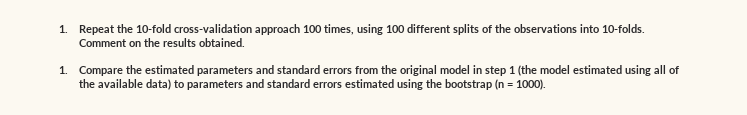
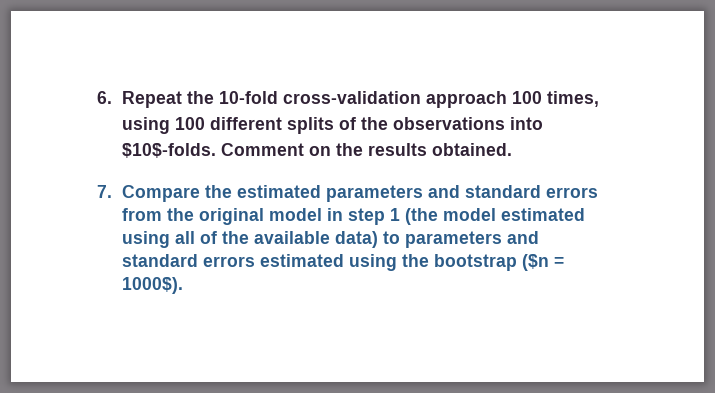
[59,25,68,33] 1. -> [97,91,112,104] 6.
[601,24,645,33] 10-folds. -> [122,143,217,158] $10$-folds.
[59,66,68,74] 1. -> [97,185,112,198] 7.
[494,79,546,90] (n = 1000). -> [522,254,565,271] [122,277,184,294] ($n = 1000$).

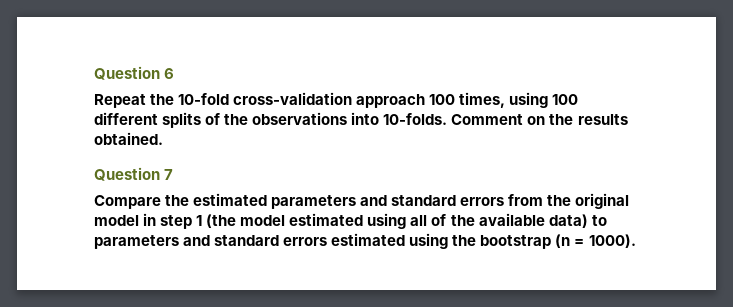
[97,91,112,104] 6. -> [94,66,175,80] Question 6 //
[122,143,217,158] $10$-folds. -> [383,113,448,125] 10-folds.
[97,185,112,198] 7. -> [94,167,174,181] Question 7 //
[522,254,565,271] [122,277,184,294] ($n = 1000$). -> [555,234,636,248] (n = 1000).

